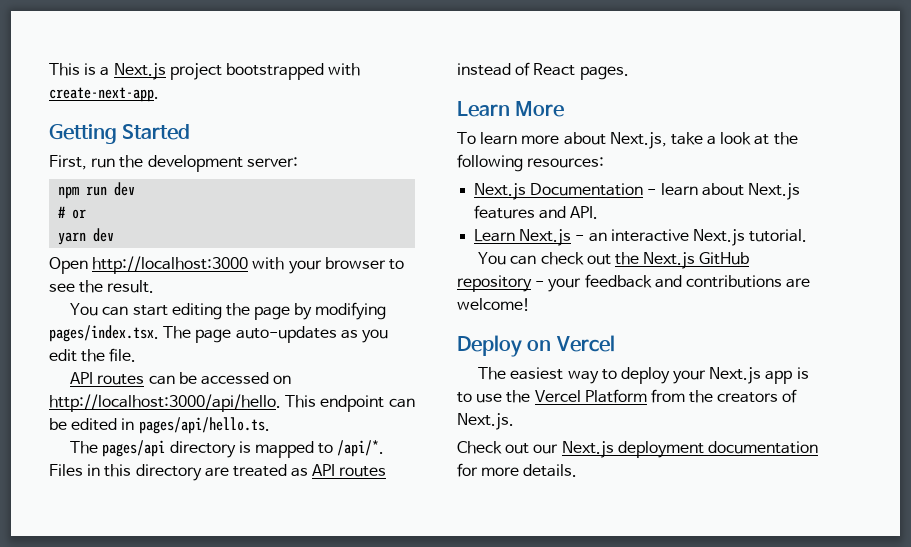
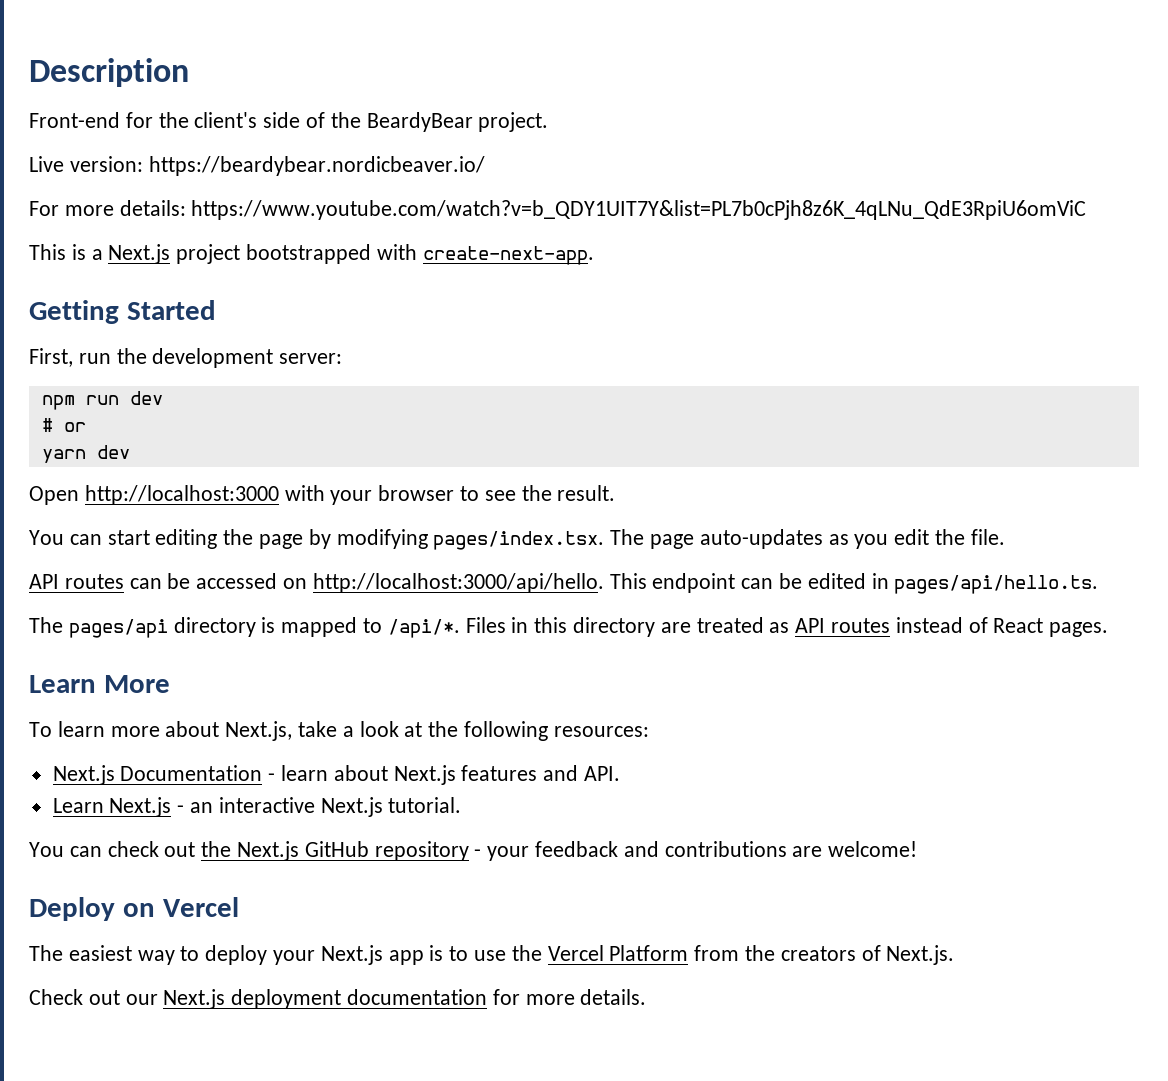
(49, 69) none -> [29,58,189,87] [29,112,549,132] [29,156,485,176] [29,200,1087,220] Description // Front-end for the client's side of the BeardyBear project. // Live version: https://beardybear.nordicbeaver.io/ // For more details: https://www.youtube.com/watch?v=b_QDY1UIT7Y&list=PL7b0cPjh8z6K_4qLNu_QdE3RpiU6omViC //

